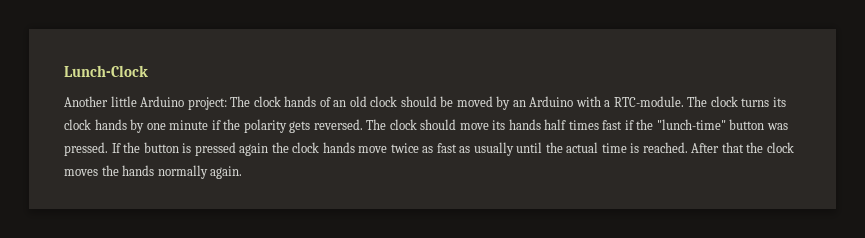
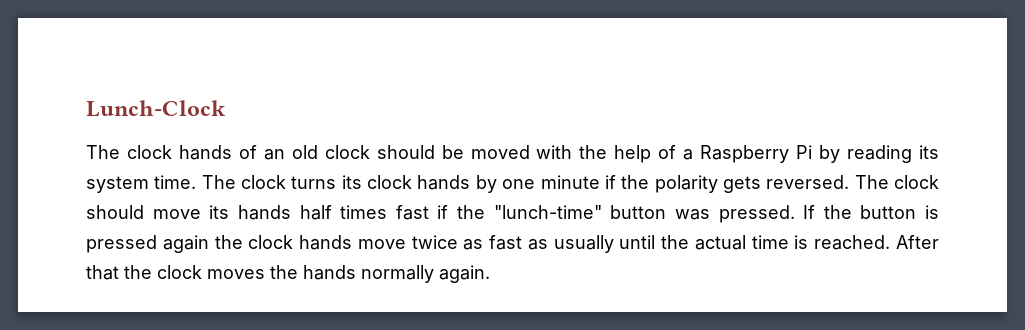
[64,96,227,110] Another little Arduino project: -> (226, 108) none
[496,96,684,110] by an Arduino with a RTC-module. -> [536,145,939,163] [86,175,197,193] with the help of a Raspberry Pi by reading its system time.

